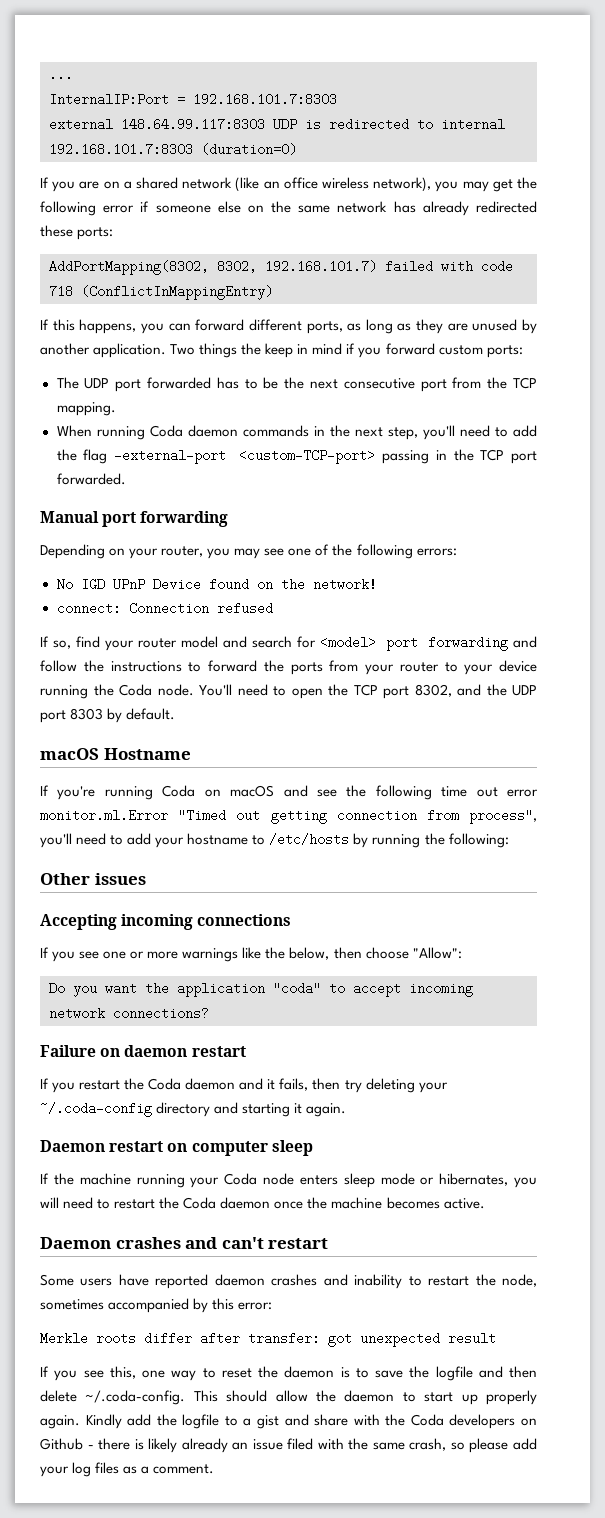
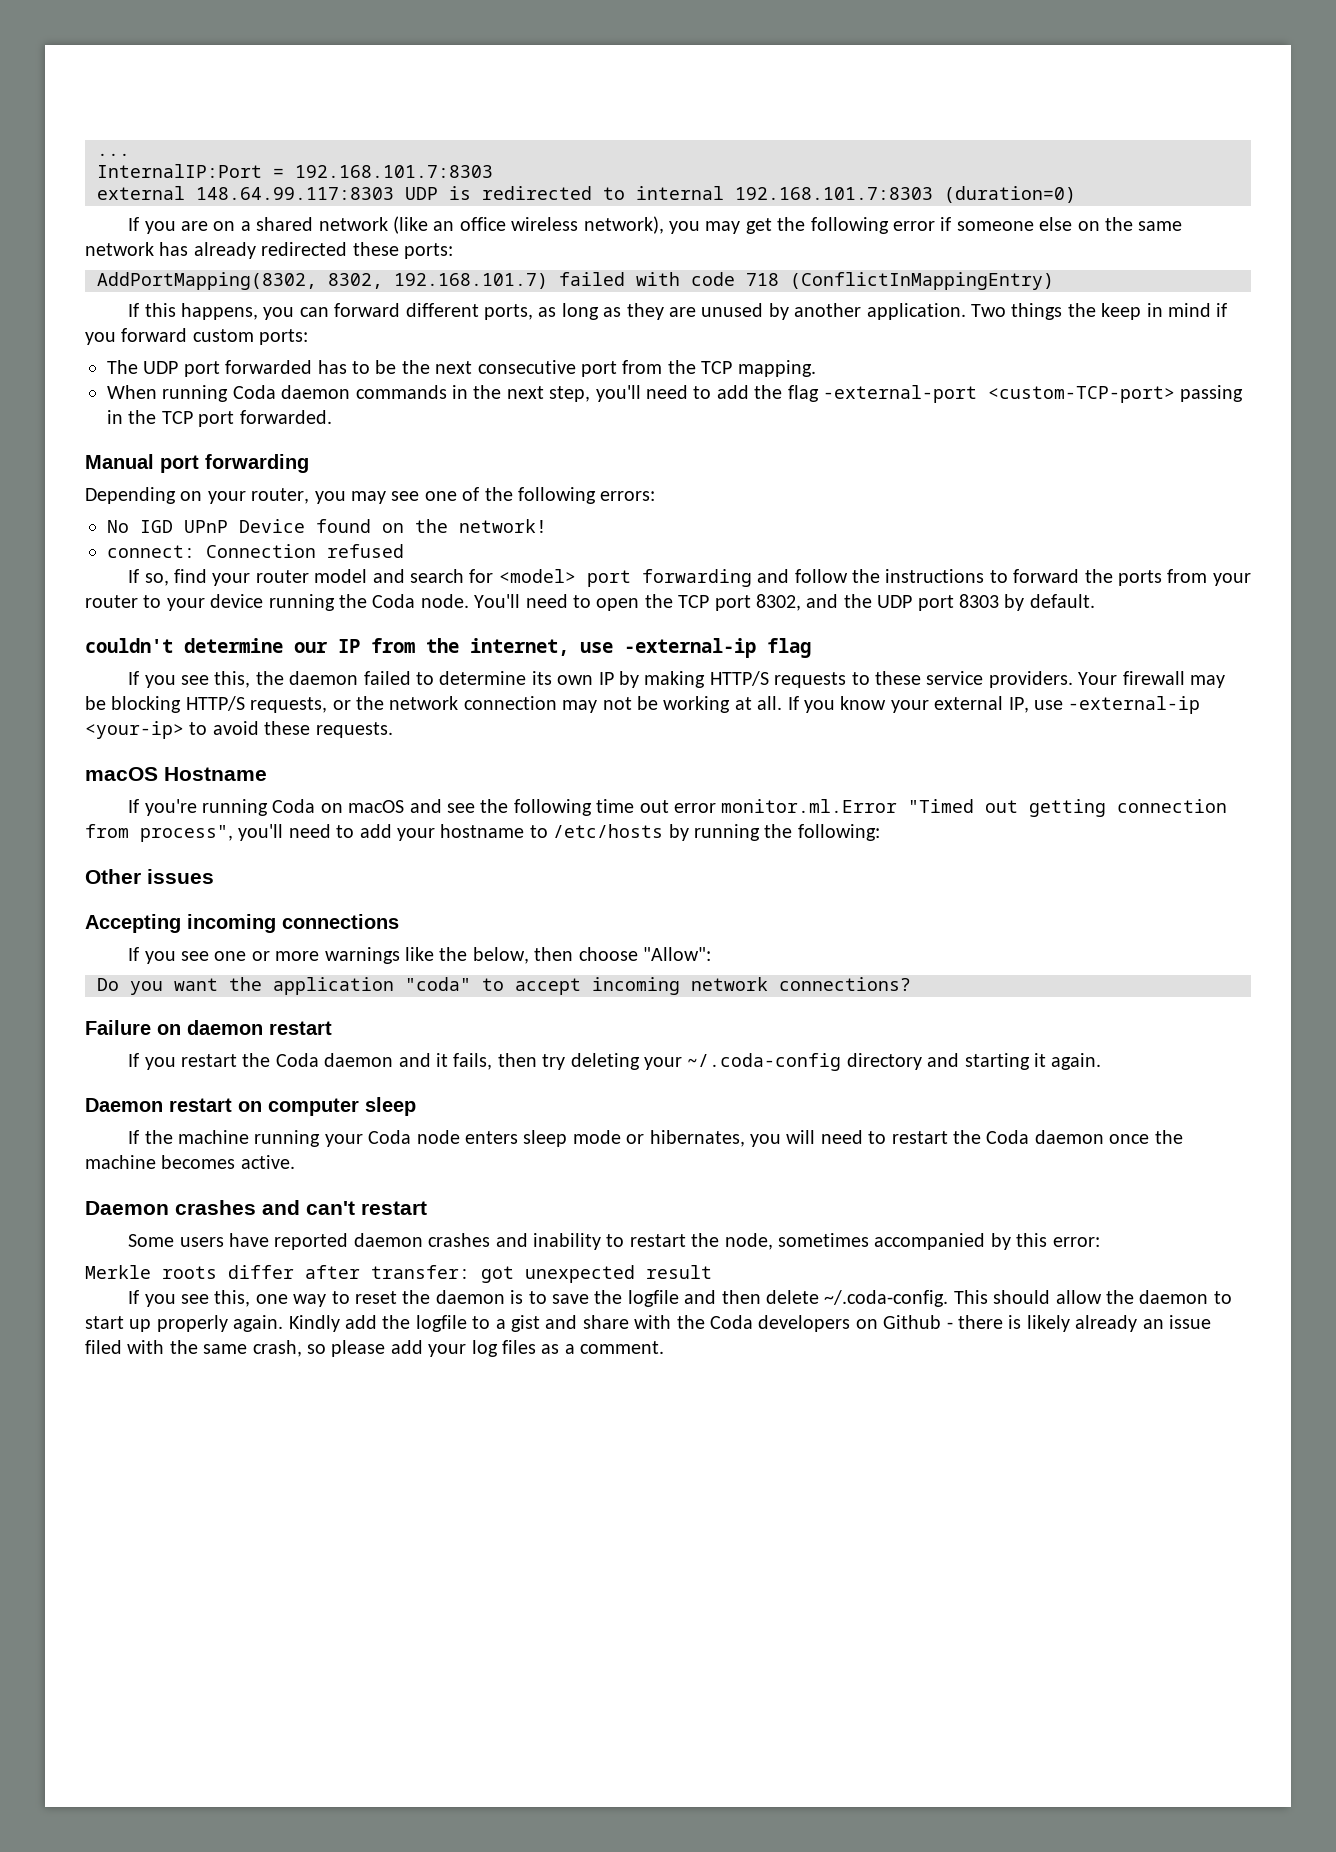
(176, 714) none -> [85,638,811,658] [128,671,1226,688] [85,696,1201,714] [85,721,393,739] // couldn't determine our IP from the internet, use -external-ip flag // If you see this, the daemon failed to determine its own IP by making HTTP/S requests to these service providers. Your firewall may be blocking HTTP/S requests, or the network connection may not be working at all. If you know your external IP, use -external-ip <your-ip> to avoid these requests.

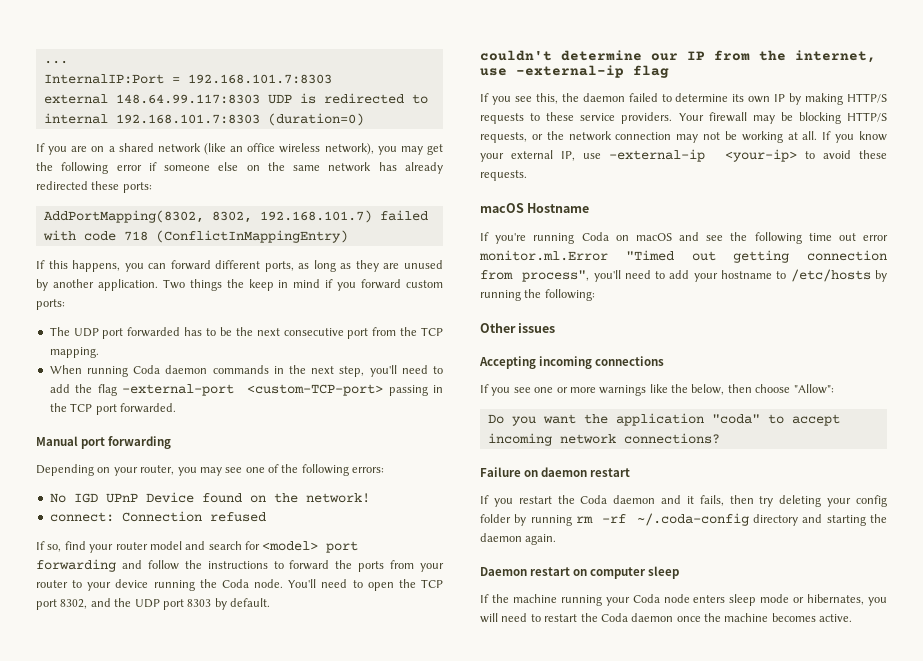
(683, 1063) none -> [856,495,887,507] [480,514,627,526] config folder by running rm -rf
[1034,1053,1047,1067] it -> [870,514,887,523] [480,533,522,542] the daemon
[85,1200,427,1215] [128,1233,1100,1250] [85,1265,712,1283] [128,1290,1232,1307] [85,1315,1211,1332] [85,1340,665,1357] // Daemon crashes and can't restart // Some users have reported daemon crashes and inability to restart the node, sometimes accompanied by this error: // Merkle roots differ after transfer: got unexpected result // If you see this, one way to reset the daemon is to save the logfile and then delete ~/.coda-config. This should allow the daemon to start up properly again. Kindly add the logfile to a gist and share with the Coda developers on Github - there is likely already an issue filed with the same crash, so please add your log files as a comment. -> (853, 618) none

